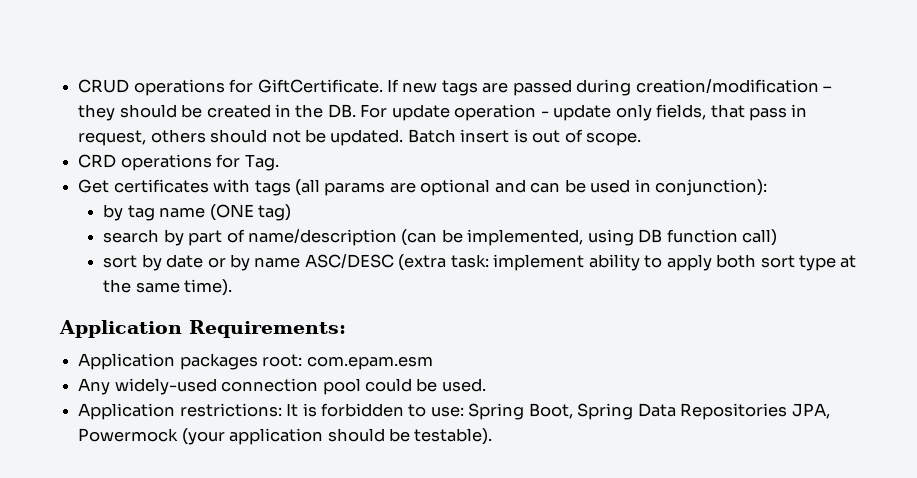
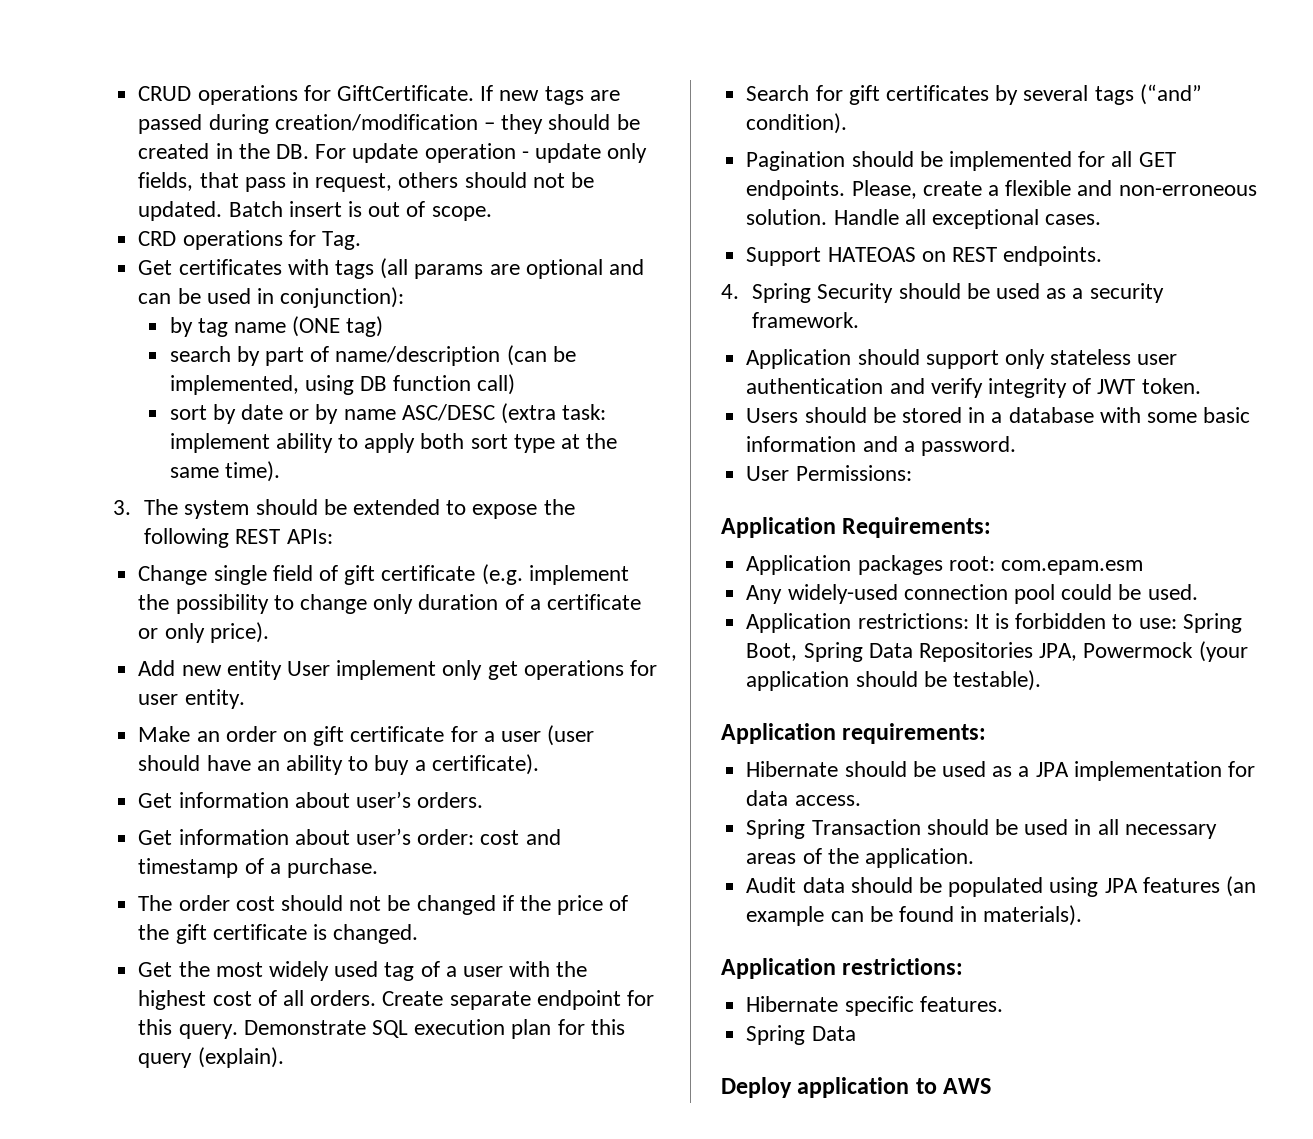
(233, 287) none -> [113,499,575,519] [144,528,333,548] [138,564,629,585] [138,594,641,614] [138,622,269,643] [138,660,657,680] [138,689,245,709] [138,725,595,746] [138,754,539,775] [138,791,484,808] [138,828,561,845] [138,858,378,878] [138,895,629,915] [138,924,419,944] [138,961,588,981] [138,990,654,1010] [138,1019,625,1039] [138,1047,284,1068] [746,84,1202,105] [746,113,848,134] [746,151,1176,171] [746,180,1257,200] [746,209,1102,229] [746,246,1103,266] [721,283,1164,303] [752,312,860,328] [746,349,1178,369] [746,378,1201,398] [746,407,1251,423] [746,436,1016,456] [746,465,912,481] // 3. The system should be extended to expose the following REST APIs: // Change single field of gift certificate (e.g. implement the possibility to change only duration of a certificate or only price). // Add new entity User implement only get operations for user entity. // Make an order on gift certificate for a user (user should have an ability to buy a certificate). // Get information about user’s orders. // Get information about user’s order: cost and timestamp of a purchase. // The order cost should not be changed if the price of the gift certificate is changed. // Get the most widely used tag of a user with the highest cost of all orders. Create separate endpoint for this query. Demonstrate SQL execution plan for this query (explain). // Search for gift certificates by several tags (“and” condition). // Pagination should be implemented for all GET endpoints. Please, create a flexible and non-erroneous solution. Handle all exceptional cases. // Support HATEOAS on REST endpoints. // 4. Spring Security should be used as a security framework. // Application should support only stateless user authentication and verify integrity of JWT token. // Users should be stored in a database with some basic information and a password. // User Permissions:
(493, 436) none -> [721,723,987,744] [746,761,1255,781] [746,790,861,806] [746,819,1217,839] [746,848,974,868] [746,876,1256,897] [746,905,1083,926] [721,958,964,979] [746,996,1003,1016] [746,1025,856,1045] [721,1077,992,1098] // Application requirements: // Hibernate should be used as a JPA implementation for data access. // Spring Transaction should be used in all necessary areas of the application. // Audit data should be populated using JPA features (an example can be found in materials). // Application restrictions: // Hibernate specific features. // Spring Data // Deploy application to AWS

